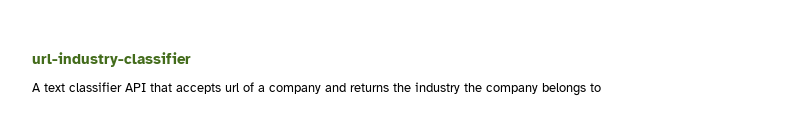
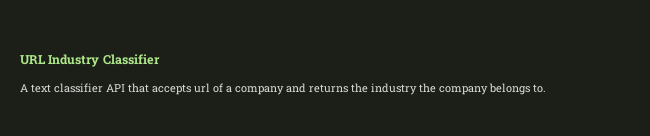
[32,52,191,67] url-industry-classifier -> [20,54,160,67] URL Industry Classifier
[590,83,601,92] to -> [533,84,546,93] to.

